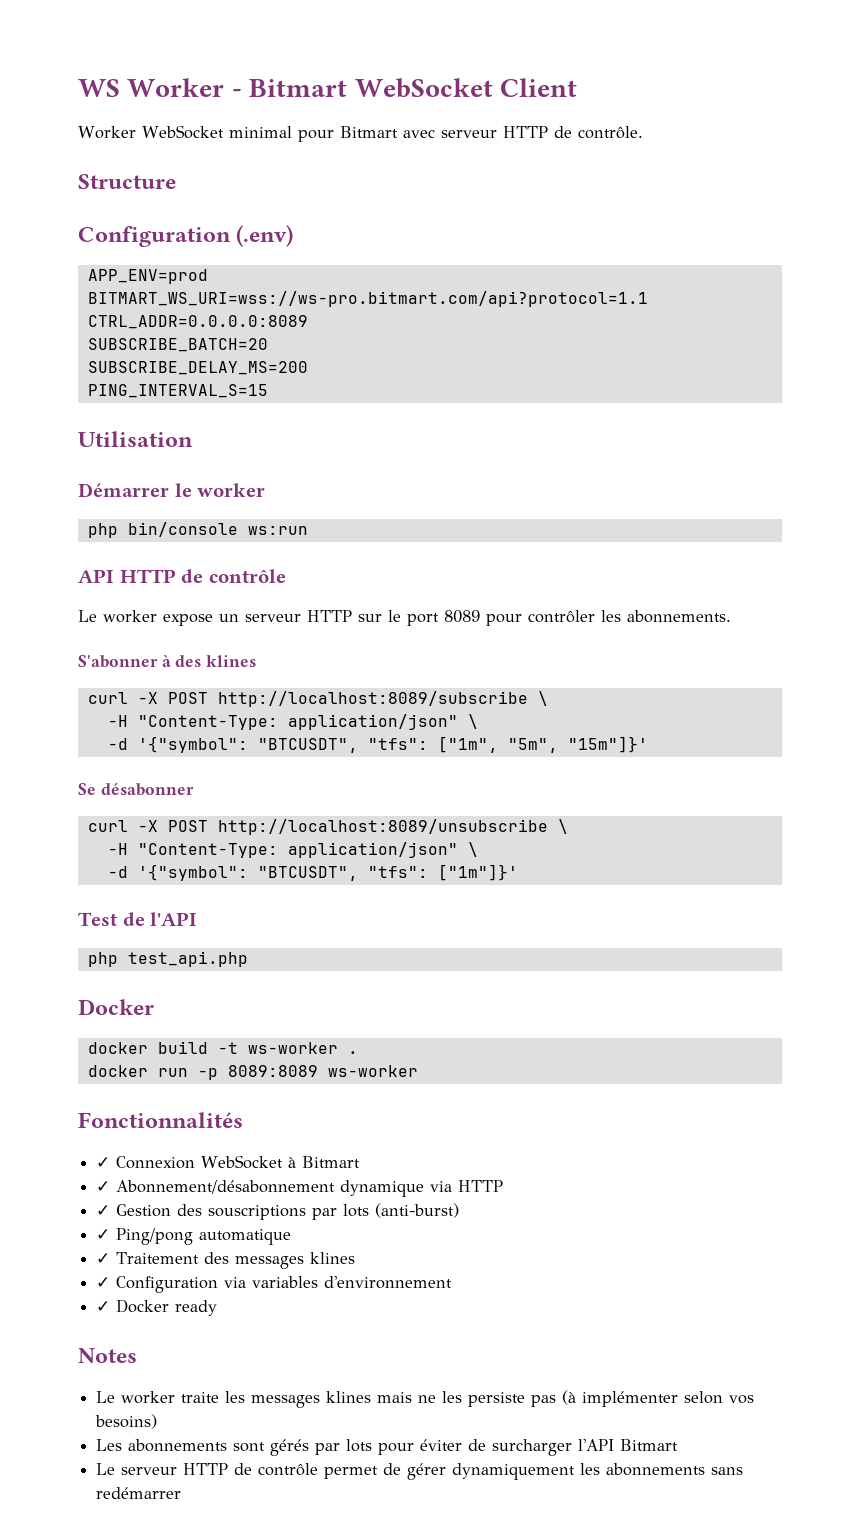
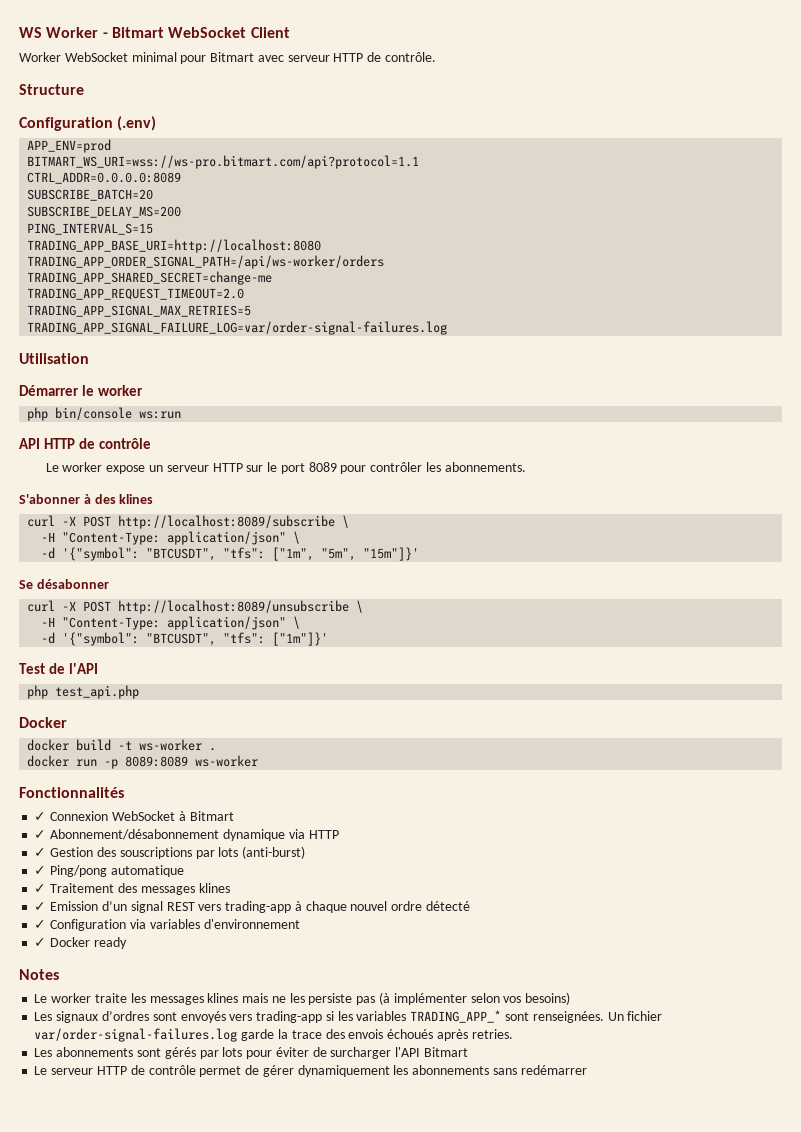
(268, 391) none -> [27,239,322,253] [27,255,385,269] [27,271,273,285] [27,288,245,300] [27,305,252,317] [27,321,448,335] // TRADING_APP_BASE_URI=http://localhost:8080 // TRADING_APP_ORDER_SIGNAL_PATH=/api/ws-worker/orders // TRADING_APP_SHARED_SECRET=change-me // TRADING_APP_REQUEST_TIMEOUT=2.0 // TRADING_APP_SIGNAL_MAX_RETRIES=5 // TRADING_APP_SIGNAL_FAILURE_LOG=var/order-signal-failures.log
(356, 1258) none -> [34,901,470,913] // ✓ Emission d’un signal REST vers trading-app à chaque nouvel ordre détecté
(158, 1421) none -> [34,1010,663,1023] [34,1028,513,1042] // Les signaux d’ordres sont envoyés vers trading-app si les variables TRADING_APP_* sont renseignées. Un fichier var/order-signal-failures.log garde la trace des envois échoués après retries.

